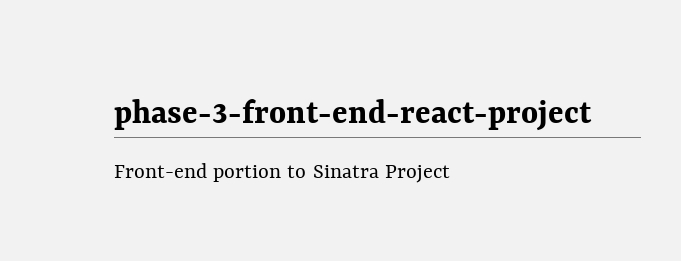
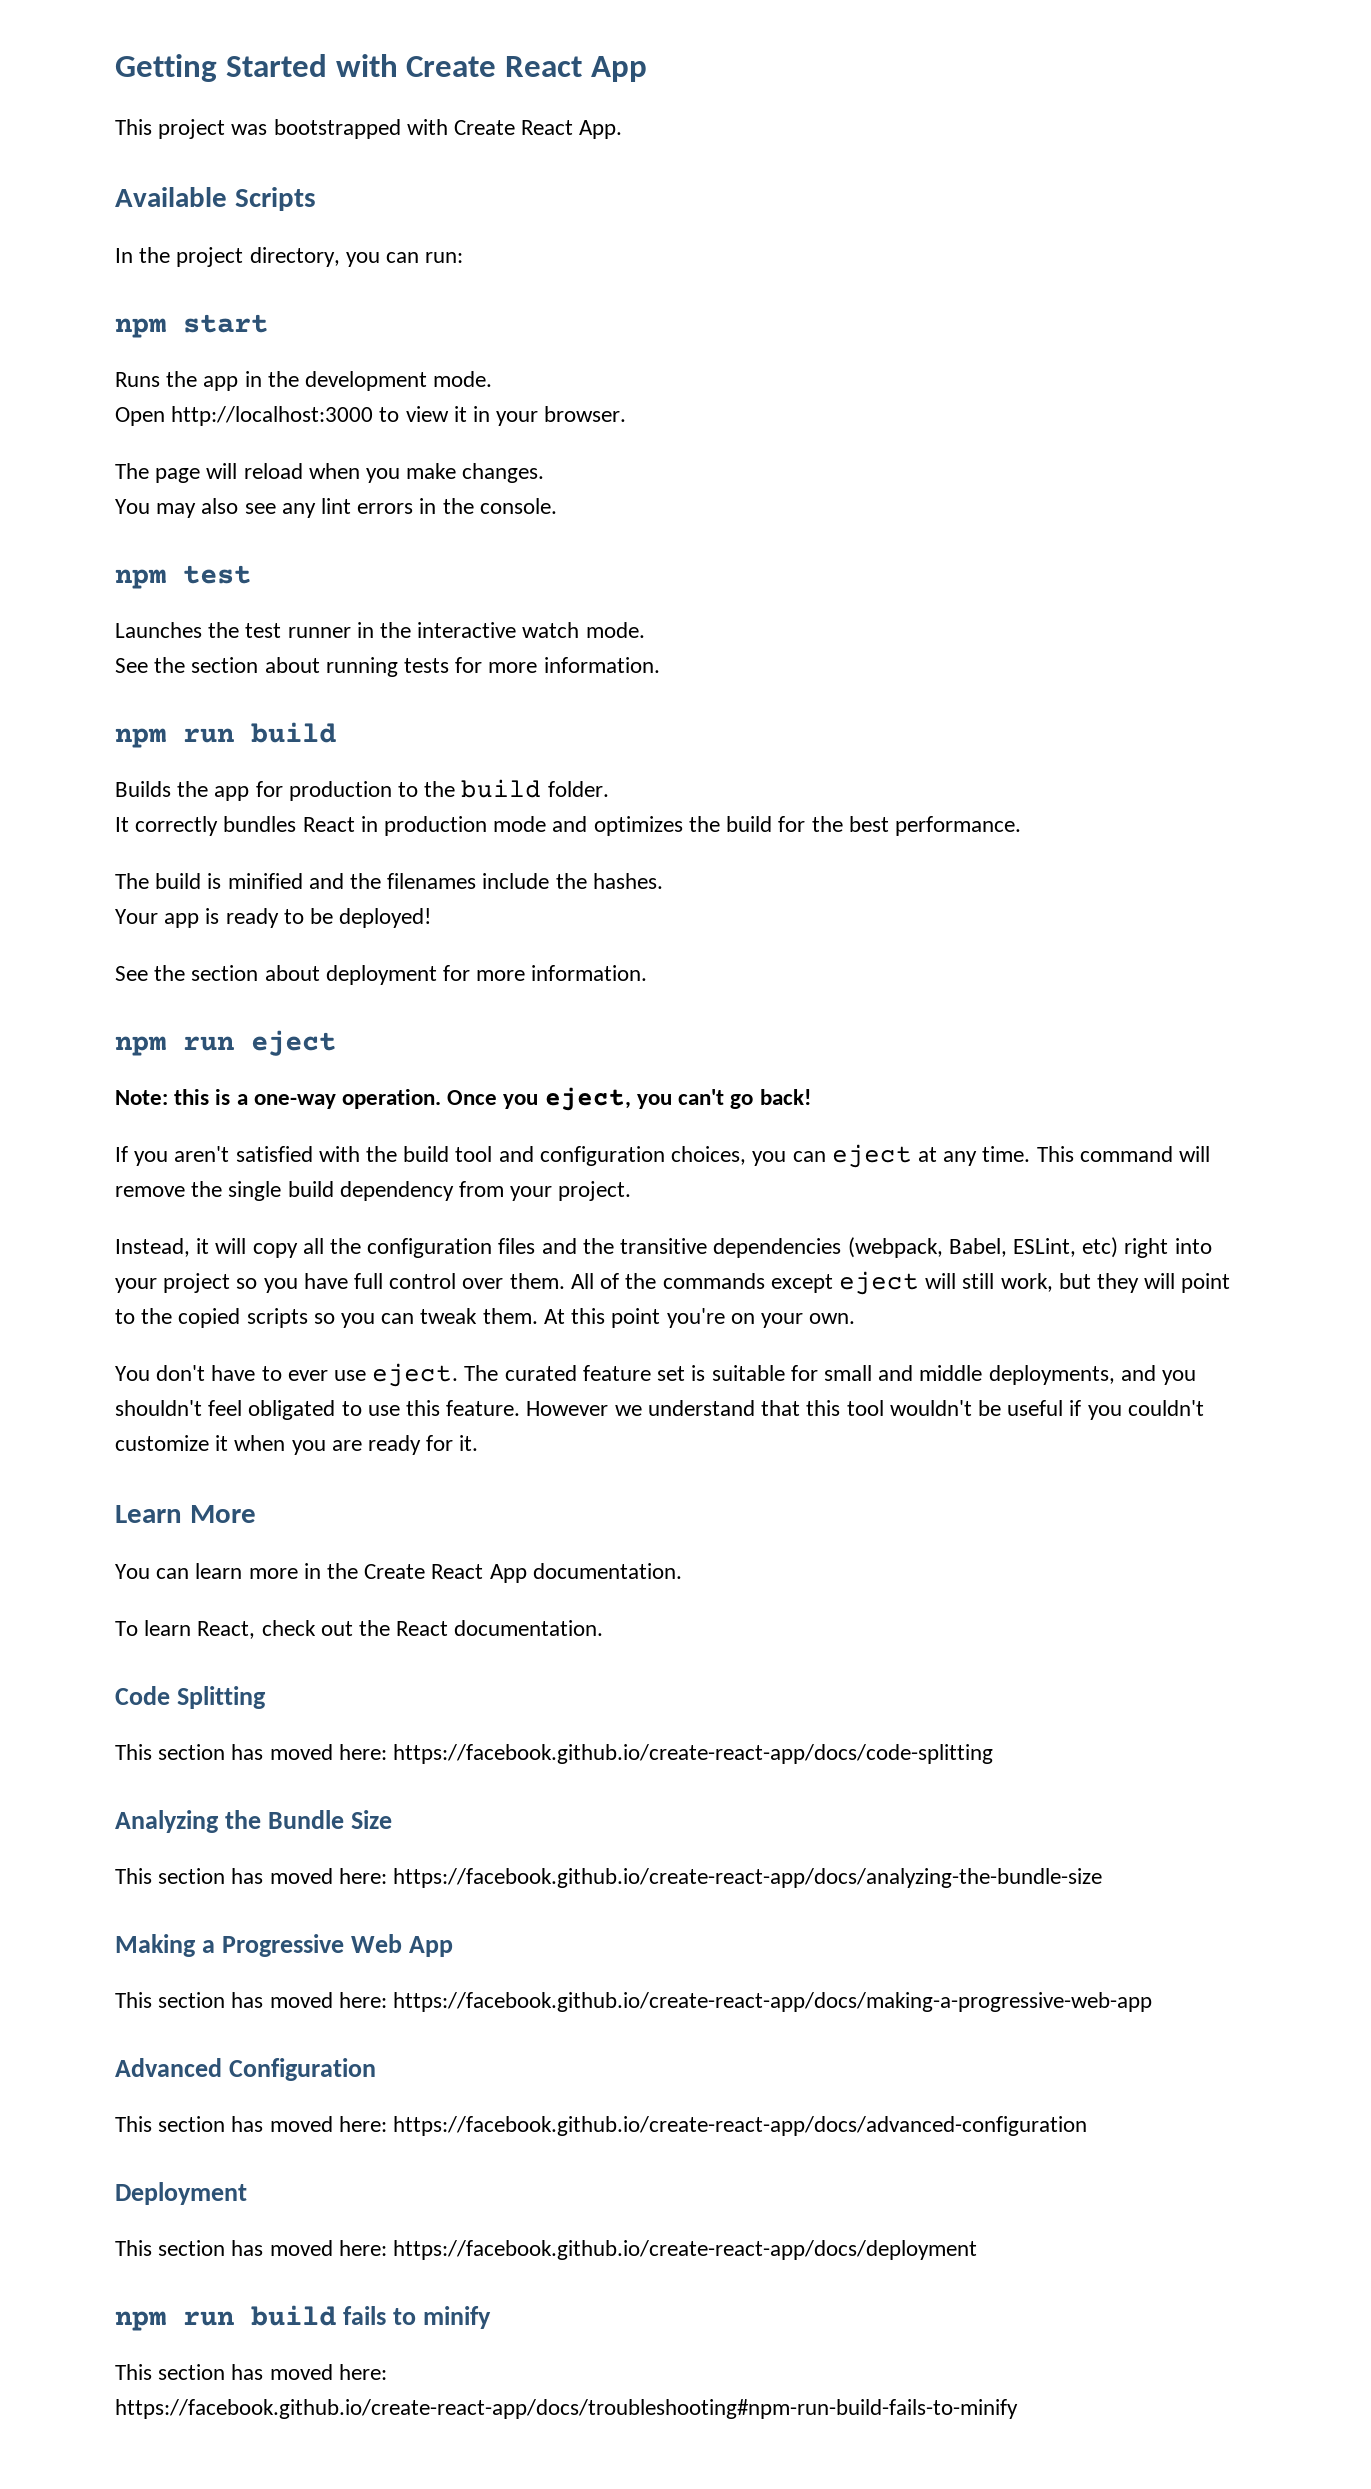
[114,99,592,131] [114,163,450,183] phase-3-front-end-react-project // Front-end portion to Sinatra Project -> [115,54,647,82] [115,119,623,139] [115,187,316,211] [115,247,464,267] [115,314,268,338] [115,371,493,391] [115,406,627,426] [115,463,545,483] [115,498,557,518] [115,565,251,589] [115,622,645,638] [115,657,660,677] [115,722,336,748] [115,779,609,801] [115,816,1021,836] [115,873,663,889] [115,908,432,928] [115,965,648,985] [115,1030,336,1056] [115,1087,811,1111] [115,1144,1210,1168] [115,1181,632,1201] [115,1237,1212,1258] [115,1271,1231,1295] [115,1308,856,1328] [115,1363,1196,1387] [115,1400,1204,1420] [115,1435,479,1455] [115,1505,256,1523] [115,1563,682,1583] [115,1620,604,1639] [115,1686,267,1709] [115,1744,994,1764] [115,1810,393,1833] [115,1868,1103,1888] [115,1934,454,1957] [115,1992,1153,2012] [115,2058,377,2081] [115,2116,1088,2136] [115,2182,247,2205] [115,2240,978,2260] [115,2305,492,2331] [115,2364,387,2380] [115,2399,1018,2419] Getting Started with Create React App // This project was bootstrapped with Create React App. // Available Scripts // In the project directory, you can run: // npm start // Runs the app in the development mode. // Open http://localhost:3000 to view it in your browser. // The page will reload when you make changes. // You may also see any lint errors in the console. // npm test // Launches the test runner in the interactive watch mode. // See the section about running tests for more information. // npm run build // Builds the app for production to the build folder. // It correctly bundles React in production mode and optimizes the build for the best performance. // The build is minified and the filenames include the hashes. // Your app is ready to be deployed! // See the section about deployment for more information. // npm run eject // Note: this is a one-way operation. Once you eject, you can't go back! // If you aren't satisfied with the build tool and configuration choices, you can eject at any time. This command will remove the single build dependency from your project. // Instead, it will copy all the configuration files and the transitive dependencies (webpack, Babel, ESLint, etc) right into your project so you have full control over them. All of the commands except eject will still work, but they will point to the copied scripts so you can tweak them. At this point you're on your own. // You don't have to ever use eject. The curated feature set is suitable for small and middle deployments, and you shouldn't feel obligated to use this feature. However we understand that this tool wouldn't be useful if you couldn't customize it when you are ready for it. // Learn More // You can learn more in the Create React App documentation. // To learn React, check out the React documentation. // Code Splitting // This section has moved here: https://facebook.github.io/create-react-app/docs/code-splitting // Analyzing the Bundle Size // This section has moved here: https://facebook.github.io/create-react-app/docs/analyzing-the-bundle-size // Making a Progressive Web App // This section has moved here: https://facebook.github.io/create-react-app/docs/making-a-progressive-web-app // Advanced Configuration // This section has moved here: https://facebook.github.io/create-react-app/docs/advanced-configuration // Deployment // This section has moved here: https://facebook.github.io/create-react-app/docs/deployment // npm run build fails to minify // This section has moved here: https://facebook.github.io/create-react-app/docs/troubleshooting#npm-run-build-fails-to-minify

